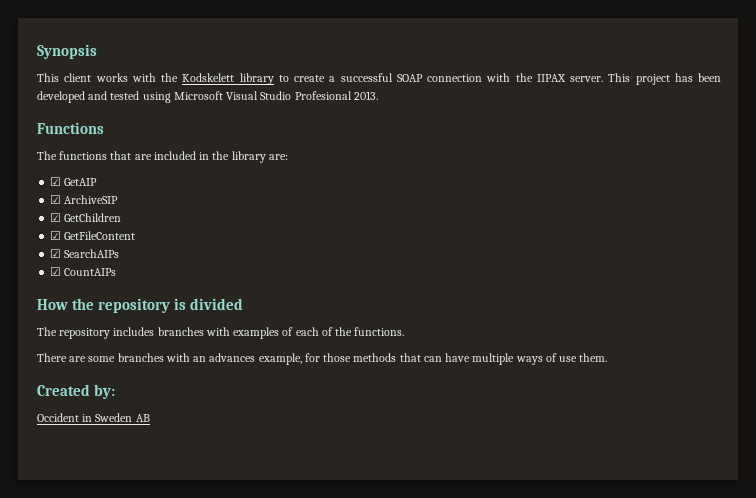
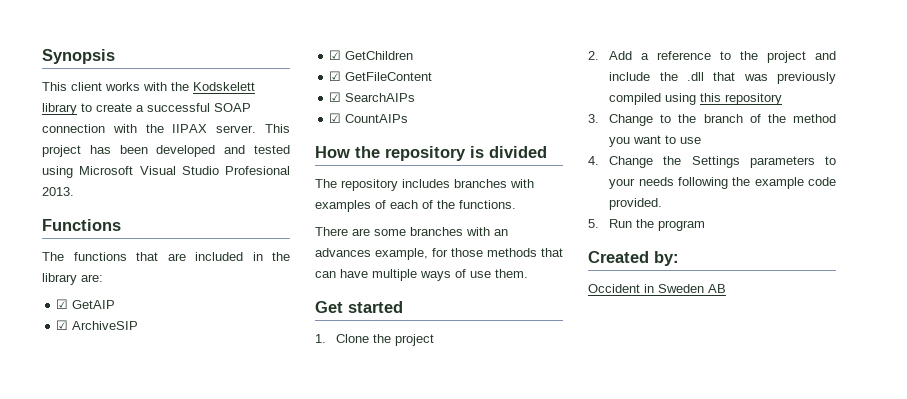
(608, 357) none -> [315,301,403,313] [315,334,435,346] [588,51,836,63] [609,72,836,84] [609,93,783,105] [588,114,836,126] [609,135,702,147] [588,156,836,168] [609,177,836,189] [609,198,663,210] [588,219,706,231] // Get started // 1. Clone the project // 2. Add a reference to the project and include the .dll that was previously compiled using this repository // 3. Change to the branch of the method you want to use // 4. Change the Settings parameters to your needs following the example code provided. // 5. Run the program

